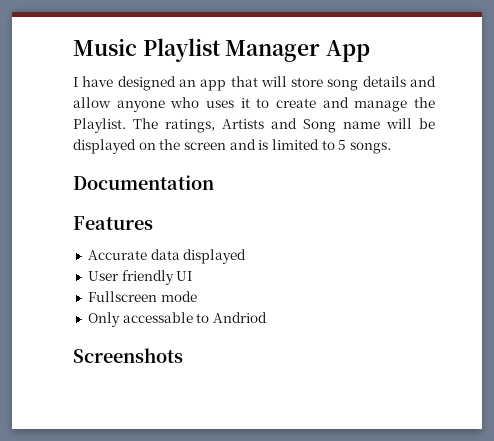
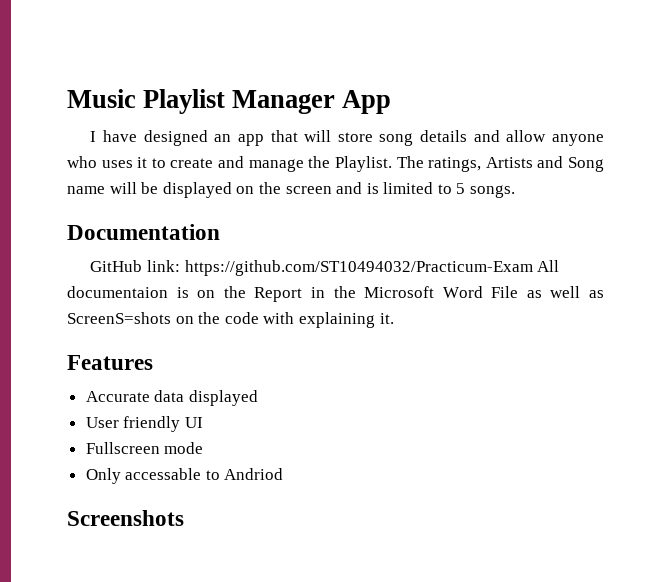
(214, 182) none -> [90,260,560,276] [67,286,604,302] [67,312,394,328] // GitHub link: https://github.com/ST10494032/Practicum-Exam All documentaion is on the Report in the Microsoft Word File as well as ScreenS=shots on the code with explaining it.

